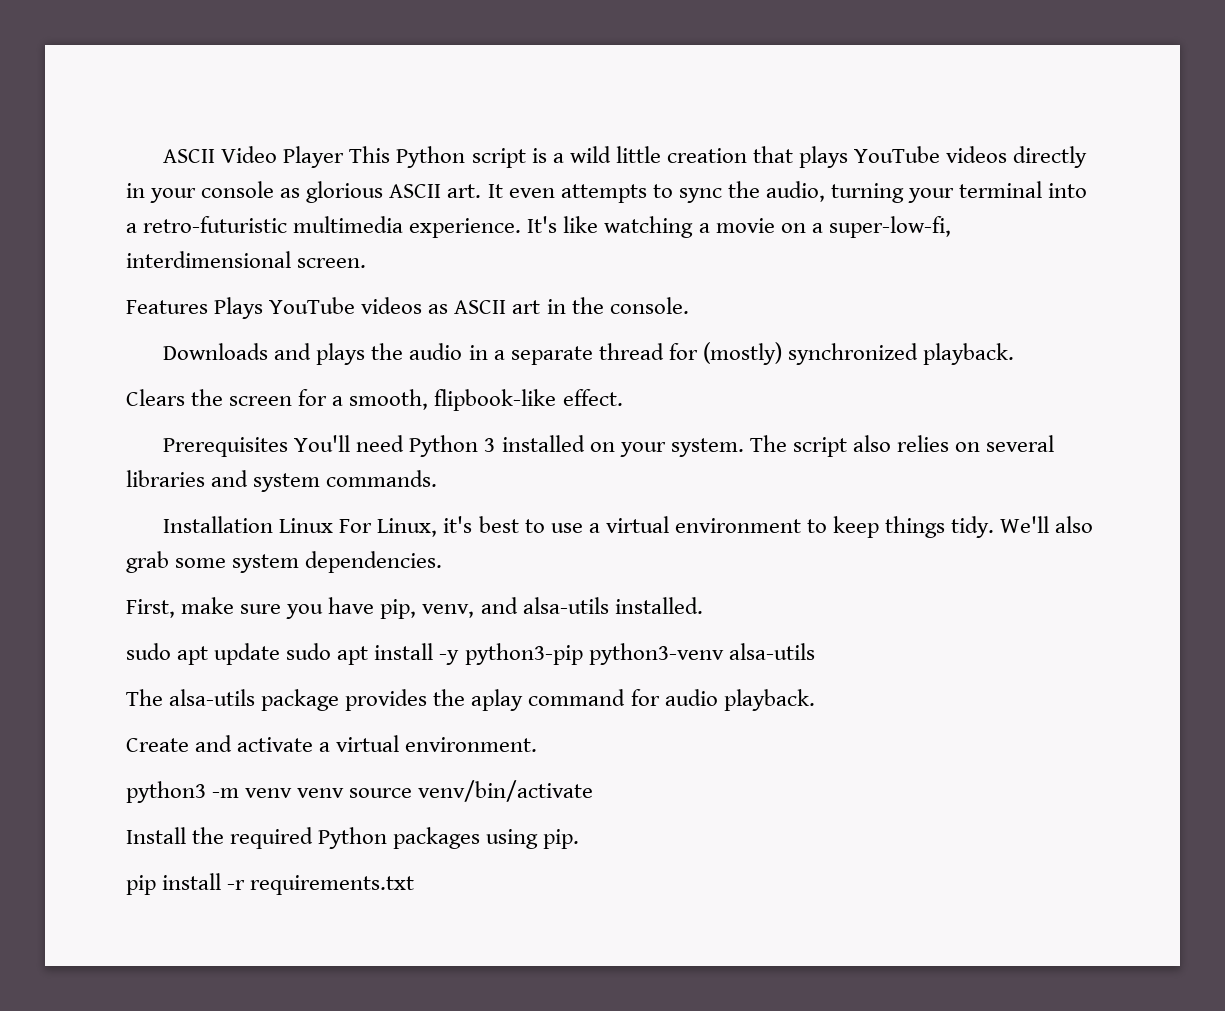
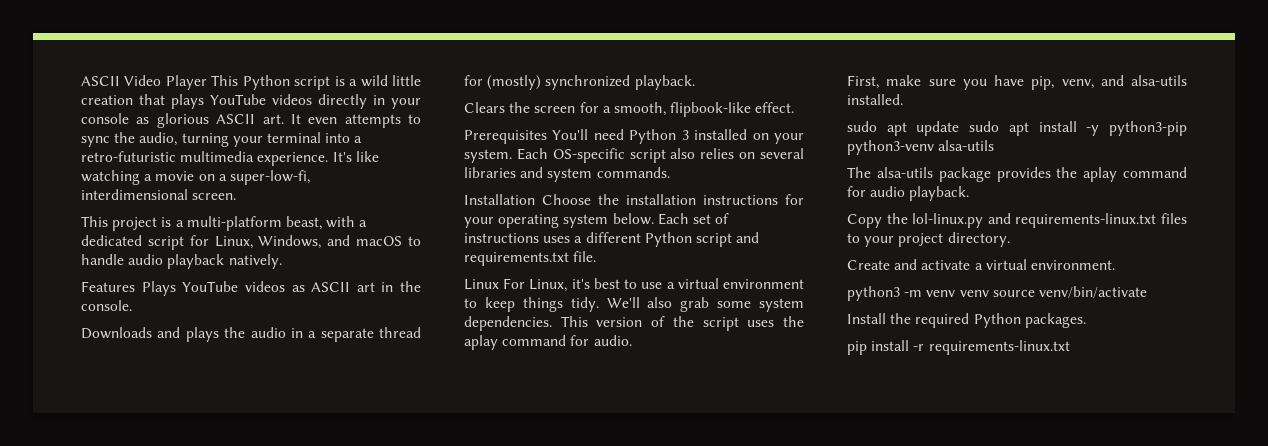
(367, 263) none -> [81,216,368,231] [81,235,421,250] [81,254,282,269] // This project is a multi-platform beast, with a dedicated script for Linux, Windows, and macOS to handle audio playback natively.
[749,435,787,452] The -> [516,148,625,163] Each OS-specific
(274, 524) none -> [542,194,804,205] [464,213,730,228] [464,232,760,247] [464,251,597,266] Choose the installation instructions for your operating system below. Each set of instructions uses a different Python script and requirements.txt file. //
(443, 562) none -> [560,316,804,331] [464,335,632,350] This version of the script uses the aplay command for audio.
(815, 700) none -> [847,213,1187,228] [847,232,1010,247] // Copy the lol-linux.py and requirements-linux.txt files to your project directory.
[393,827,580,849] packages using pip. -> [1024,313,1086,328] packages.
[250,875,415,895] requirements.txt -> [928,340,1070,355] requirements-linux.txt

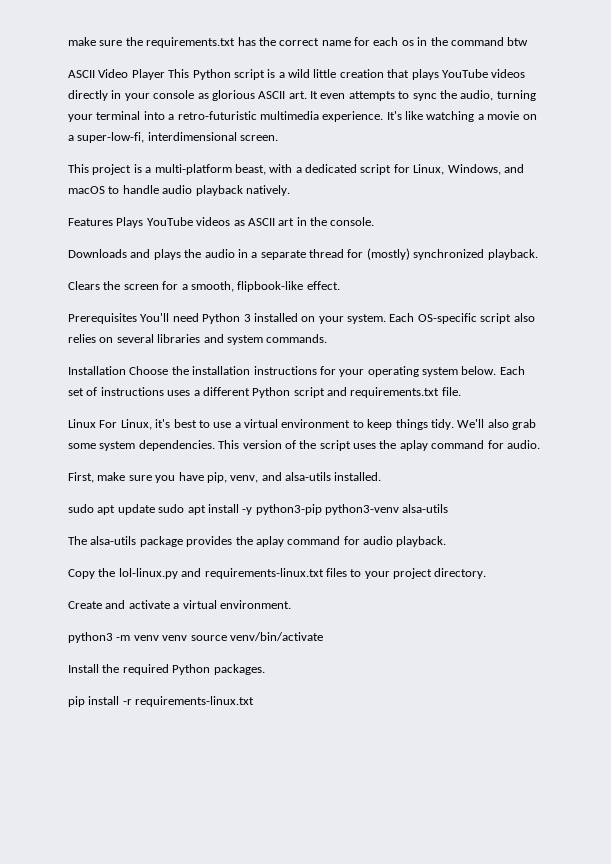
(81, 81) none -> [68,37,529,48] make sure the requirements.txt has the correct name for each os in the command btw //

